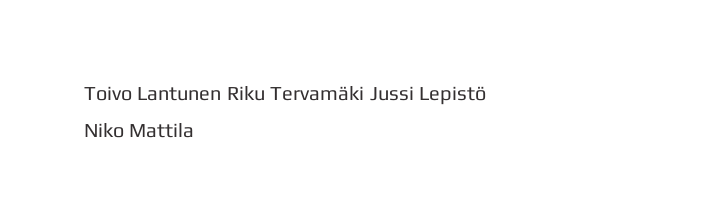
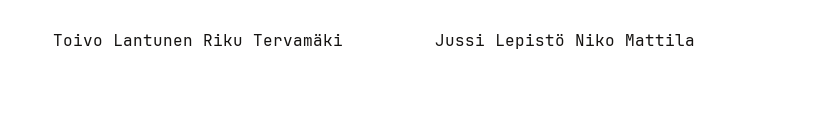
(486, 95) // -> (565, 41) none

